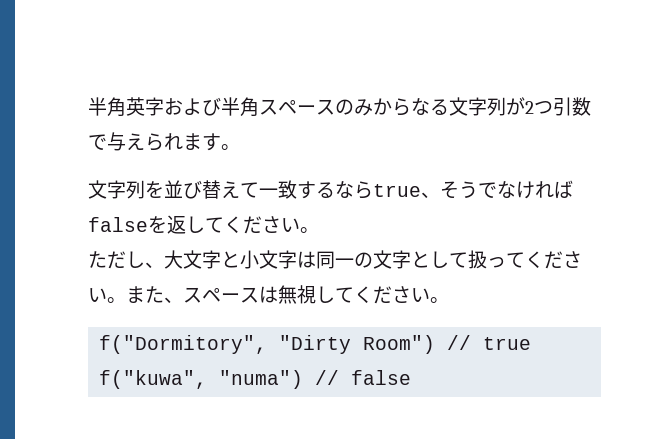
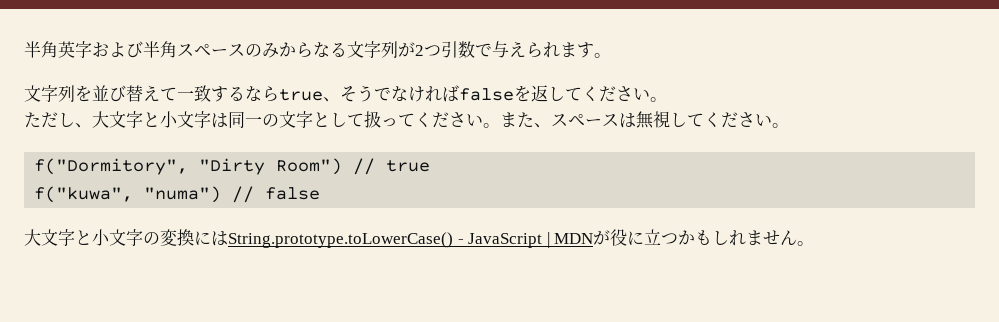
(412, 377) none -> [24,229,815,248] // 大文字と小文字の変換にはString.prototype.toLowerCase() - JavaScript | MDNが役に立つかもしれません。

